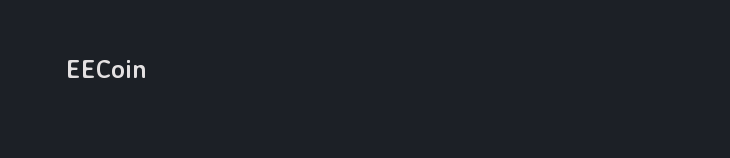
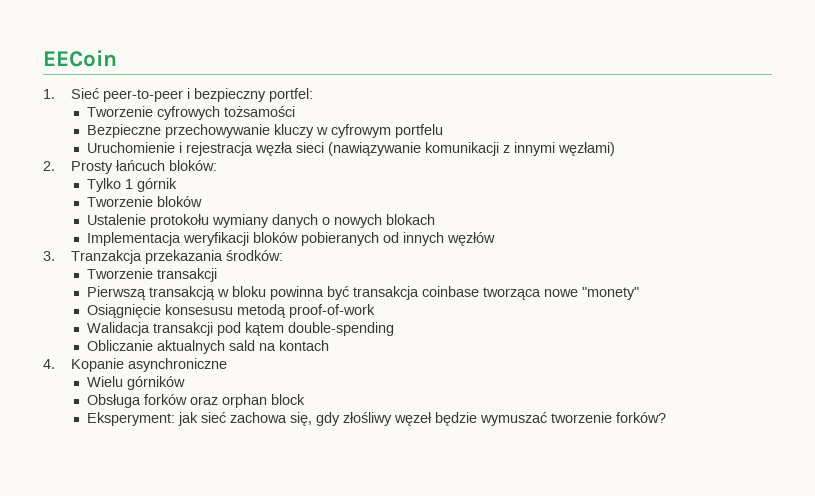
(147, 69) none -> [43,88,313,102] [86,106,295,120] [86,124,443,138] [86,142,615,156] [43,160,217,174] [86,178,177,192] [86,196,202,207] [86,214,435,228] [86,232,495,246] [43,250,283,264] [86,268,217,282] [86,286,639,300] [86,304,375,318] [86,322,394,336] [86,340,329,354] [43,358,227,372] [86,376,185,390] [86,394,305,408] [86,412,666,426] // 1. Sieć peer-to-peer i bezpieczny portfel: // Tworzenie cyfrowych tożsamości // Bezpieczne przechowywanie kluczy w cyfrowym portfelu // Uruchomienie i rejestracja węzła sieci (nawiązywanie komunikacji z innymi węzłami) // 2. Prosty łańcuch bloków: // Tylko 1 górnik // Tworzenie bloków // Ustalenie protokołu wymiany danych o nowych blokach // Implementacja weryfikacji bloków pobieranych od innych węzłów // 3. Tranzakcja przekazania środków: // Tworzenie transakcji // Pierwszą transakcją w bloku powinna być transakcja coinbase tworząca nowe "monety" // Osiągnięcie konsesusu metodą proof-of-work // Walidacja transakcji pod kątem double-spending // Obliczanie aktualnych sald na kontach // 4. Kopanie asynchroniczne // Wielu górników // Obsługa forków oraz orphan block // Eksperyment: jak sieć zachowa się, gdy złośliwy węzeł będzie wymuszać tworzenie forków?

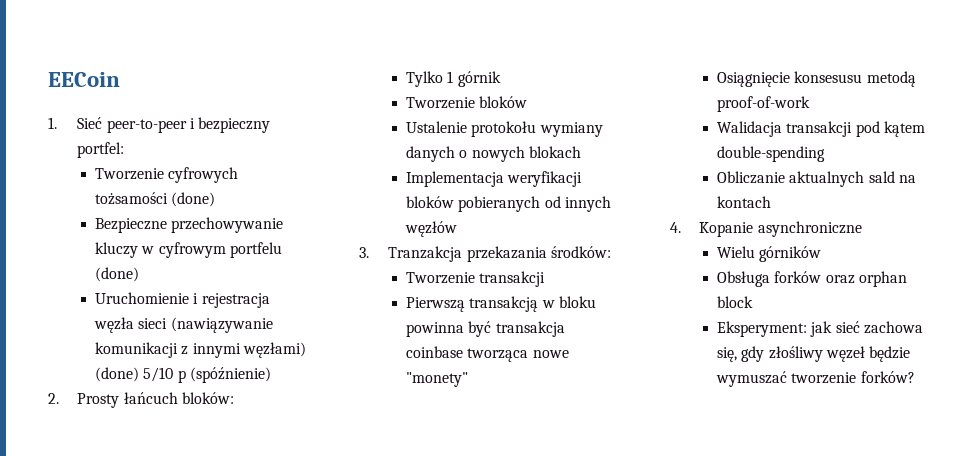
(295, 111) none -> [171,192,216,207] (done)
(443, 131) none -> [95,267,140,282] (done)
(615, 149) none -> [95,367,272,383] (done) 5/10 p (spóźnienie)

